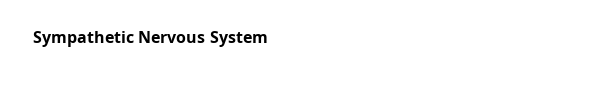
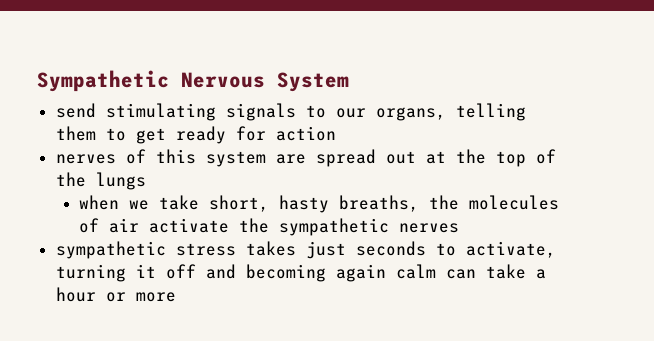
(268, 39) none -> [55,103,526,121] [55,126,336,144] [55,149,556,167] [55,172,146,190] [79,195,560,213] [79,218,460,236] [55,241,556,259] [55,264,546,282] [55,287,176,302] // send stimulating signals to our organs, telling them to get ready for action // nerves of this system are spread out at the top of the lungs // when we take short, hasty breaths, the molecules of air activate the sympathetic nerves // sympathetic stress takes just seconds to activate, turning it off and becoming again calm can take a hour or more

